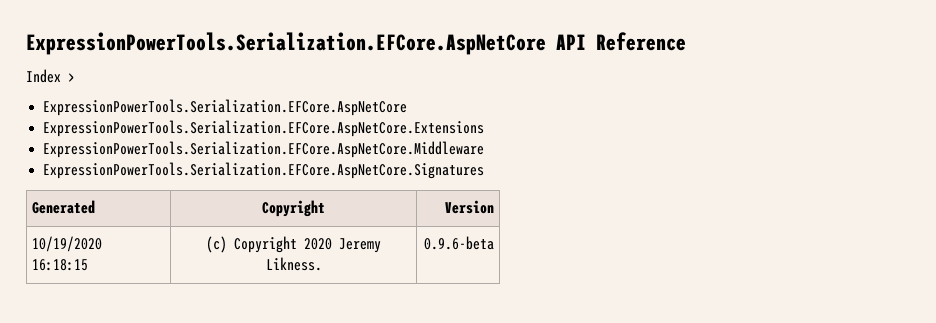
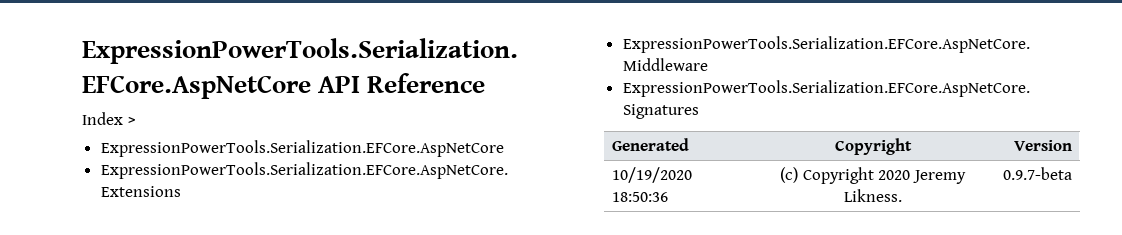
[32,259,89,271] 16:18:15 -> [612,192,669,202] 18:50:36
[423,236,494,250] 0.9.6-beta -> [1002,167,1072,180] 0.9.7-beta

